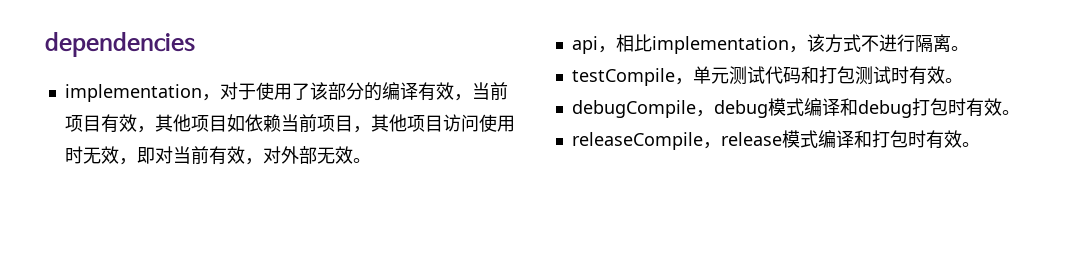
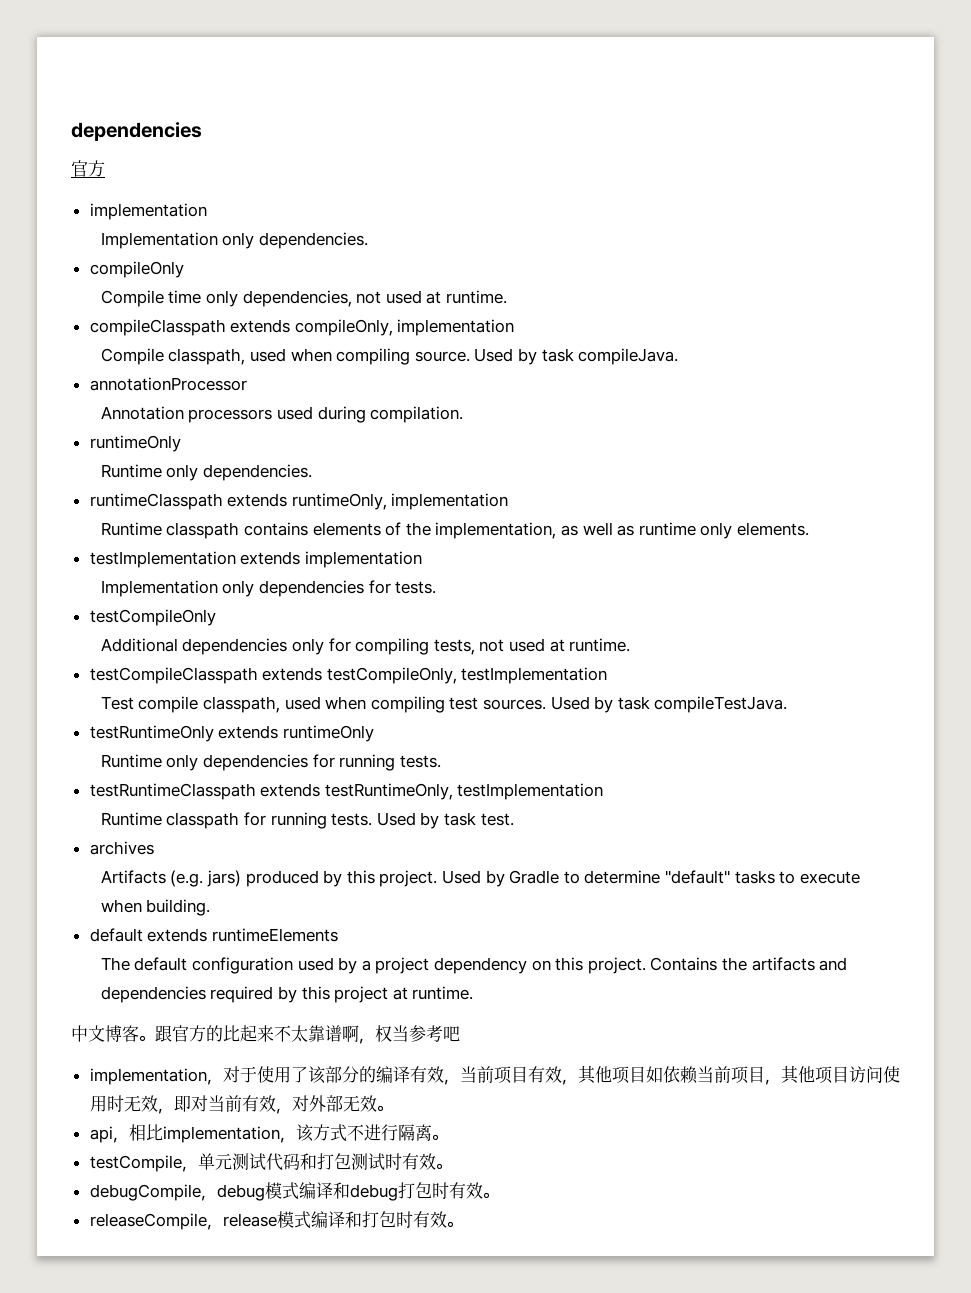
[45,32,195,57] dependencies -> [71,122,202,141] [71,160,105,177] [89,203,207,220] [100,232,369,249] [89,261,184,278] [100,290,507,307] [89,319,515,336] [100,348,679,365] [89,377,247,391] [100,406,464,423] [89,435,181,452] [100,464,313,481] [89,493,509,510] [100,522,809,539] [89,551,422,568] [100,580,437,597] [89,609,216,626] [100,638,631,655] [89,667,608,684] [100,696,788,713] [89,725,374,742] [100,754,441,771] [89,783,604,800] [100,812,514,829] [89,841,154,855] [100,870,860,887] [100,899,211,916] [89,928,338,942] [100,957,848,974] [100,986,474,1003] [71,1025,460,1044] dependencies // 官方 // implementation // Implementation only dependencies. // compileOnly // Compile time only dependencies, not used at runtime. // compileClasspath extends compileOnly, implementation // Compile classpath, used when compiling source. Used by task compileJava. // annotationProcessor // Annotation processors used during compilation. // runtimeOnly // Runtime only dependencies. // runtimeClasspath extends runtimeOnly, implementation // Runtime classpath contains elements of the implementation, as well as runtime only elements. // testImplementation extends implementation // Implementation only dependencies for tests. // testCompileOnly // Additional dependencies only for compiling tests, not used at runtime. // testCompileClasspath extends testCompileOnly, testImplementation // Test compile classpath, used when compiling test sources. Used by task compileTestJava. // testRuntimeOnly extends runtimeOnly // Runtime only dependencies for running tests. // testRuntimeClasspath extends testRuntimeOnly, testImplementation // Runtime classpath for running tests. Used by task test. // archives // Artifacts (e.g. jars) produced by this project. Used by Gradle to determine "default" tasks to execute when building. // default extends runtimeElements // The default configuration used by a project dependency on this project. Contains the artifacts and dependencies required by this project at runtime. // 中文博客。跟官方的比起来不太靠谱啊，权当参考吧

